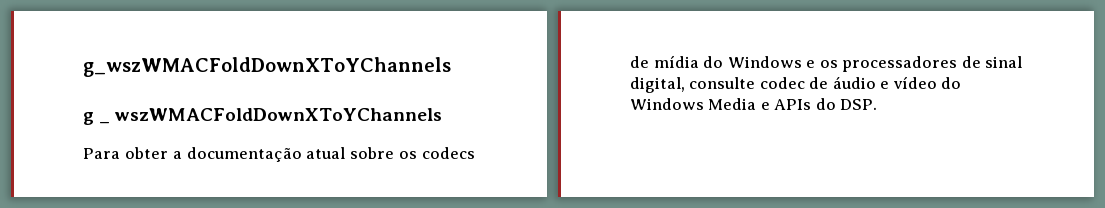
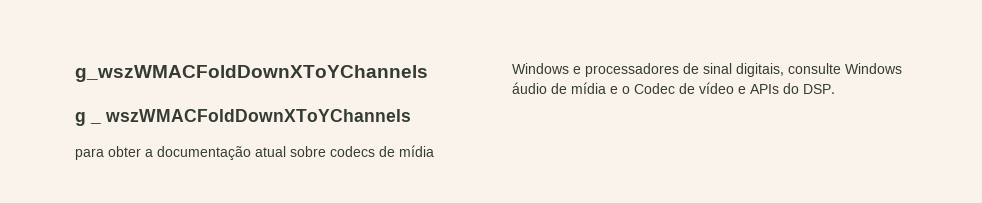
[83,148,120,159] Para -> [75,148,104,160] para
[399,151,418,159] os -> (326, 151) none
[703,56,723,68] do -> (434, 151) none
[819,60,838,68] os -> (581, 70) none
[630,76,962,93] [630,98,757,110] digital, consulte codec de áudio e vídeo do Windows Media -> [736,63,902,77] [512,82,734,94] digitais, consulte Windows áudio de mídia e o Codec de vídeo

